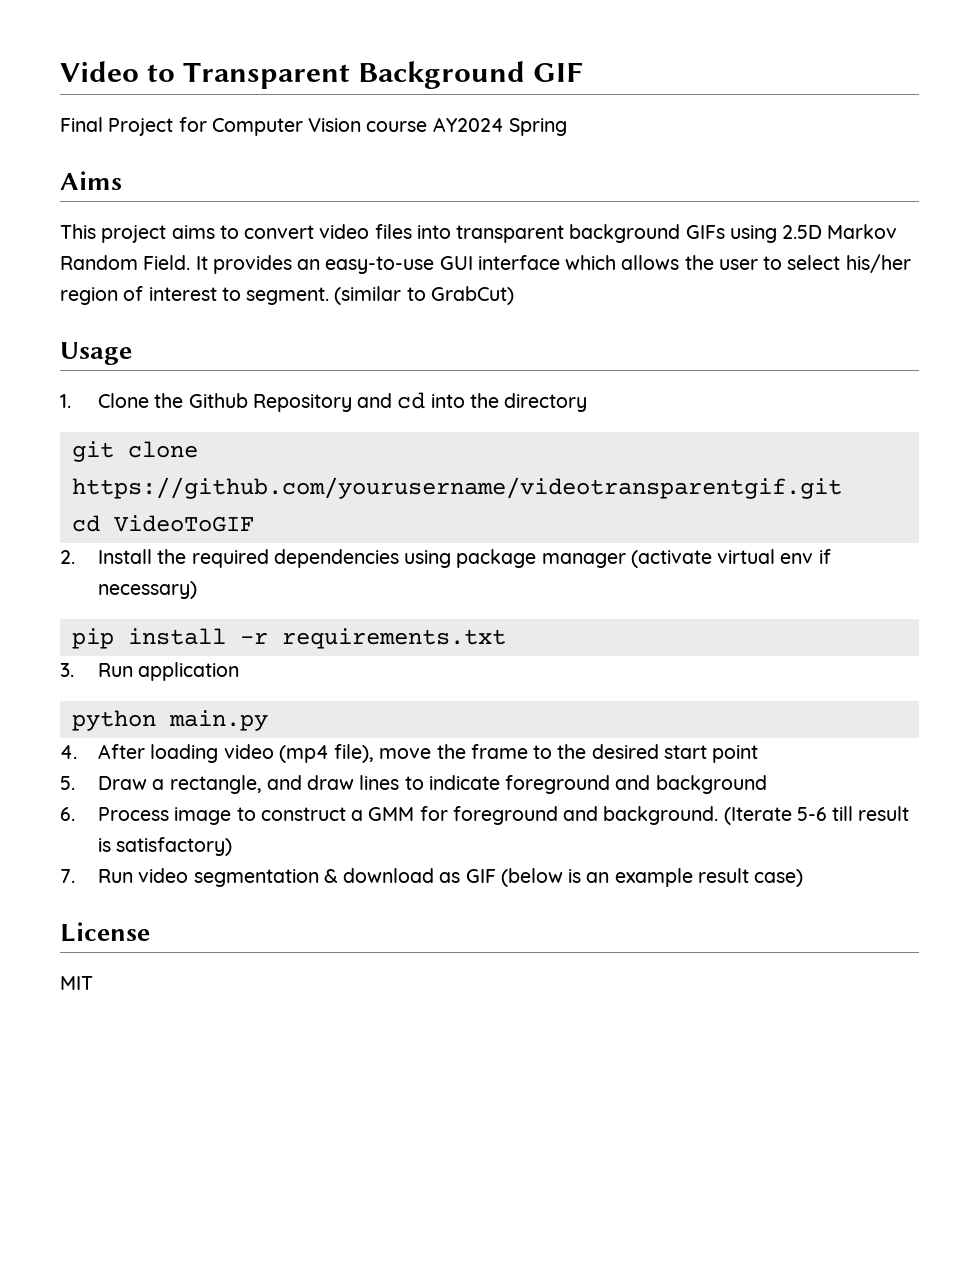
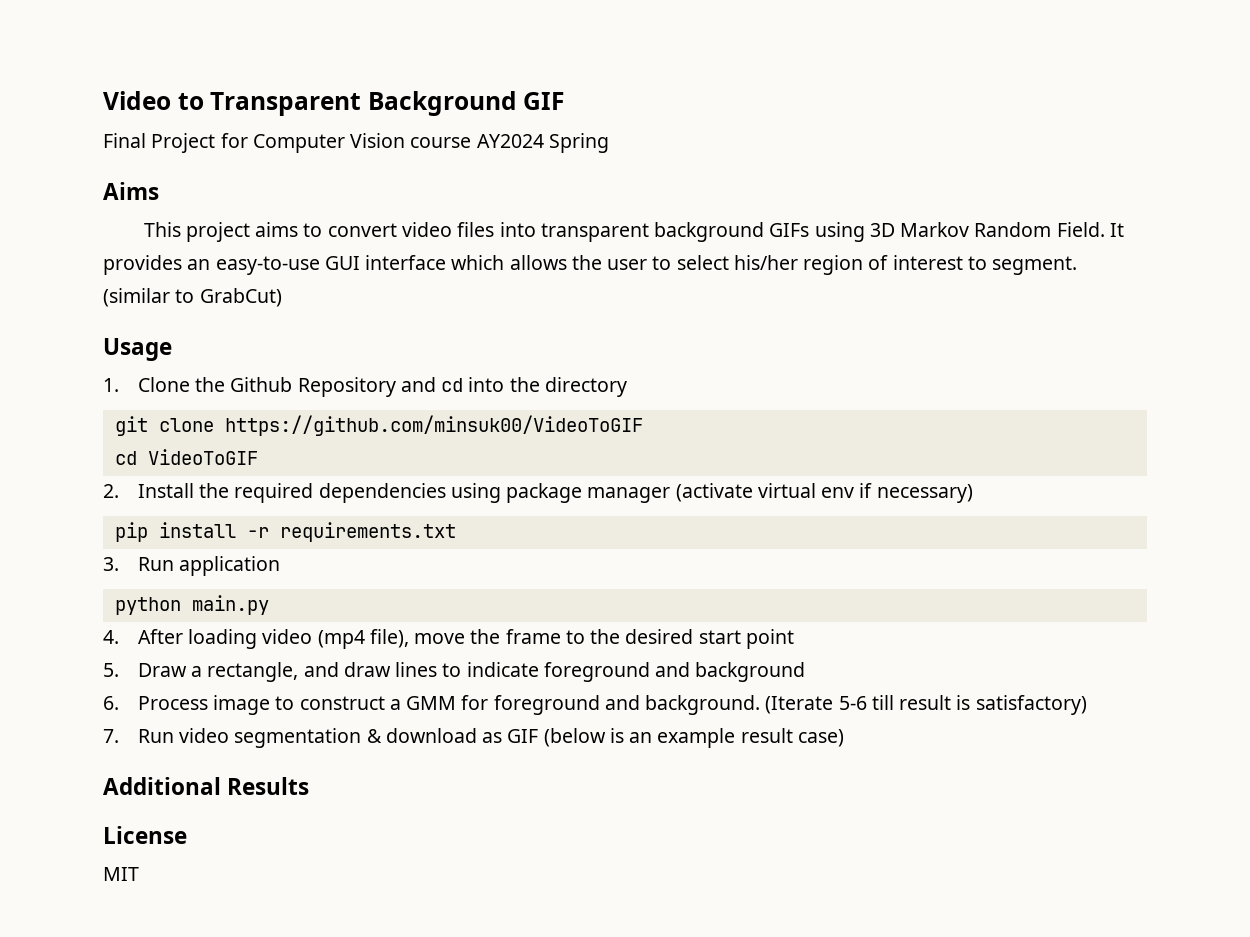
[782,225,823,239] 2.5D -> [869,223,895,237] 3D
[71,477,842,499] https://github.com/yourusername/videotransparentgif.git -> [224,415,643,436] https://github.com/minsuk00/VideoToGIF
(804, 878) none -> [103,777,310,795] // Additional Results

